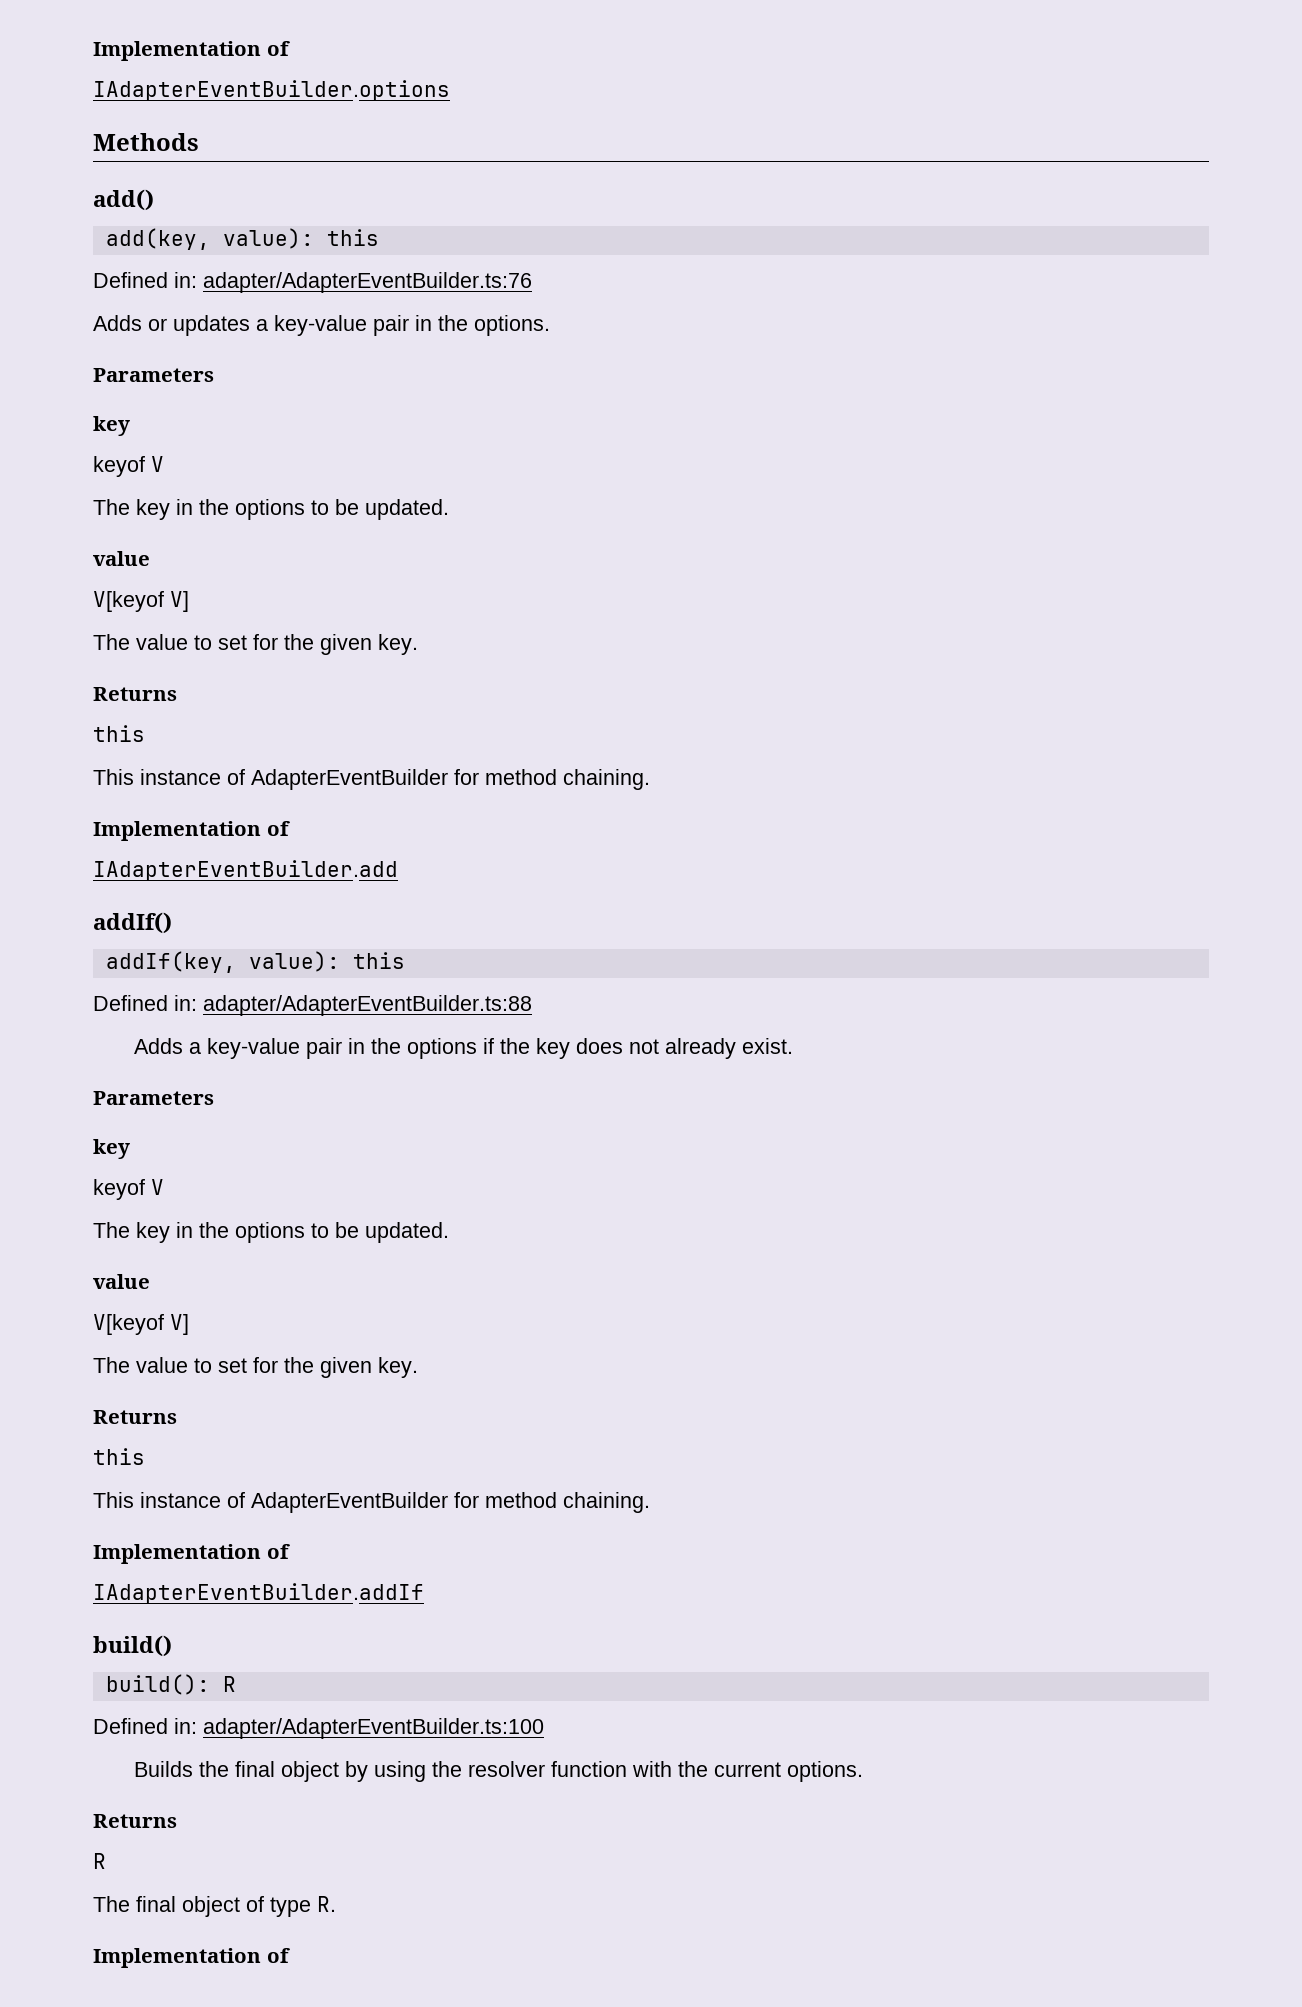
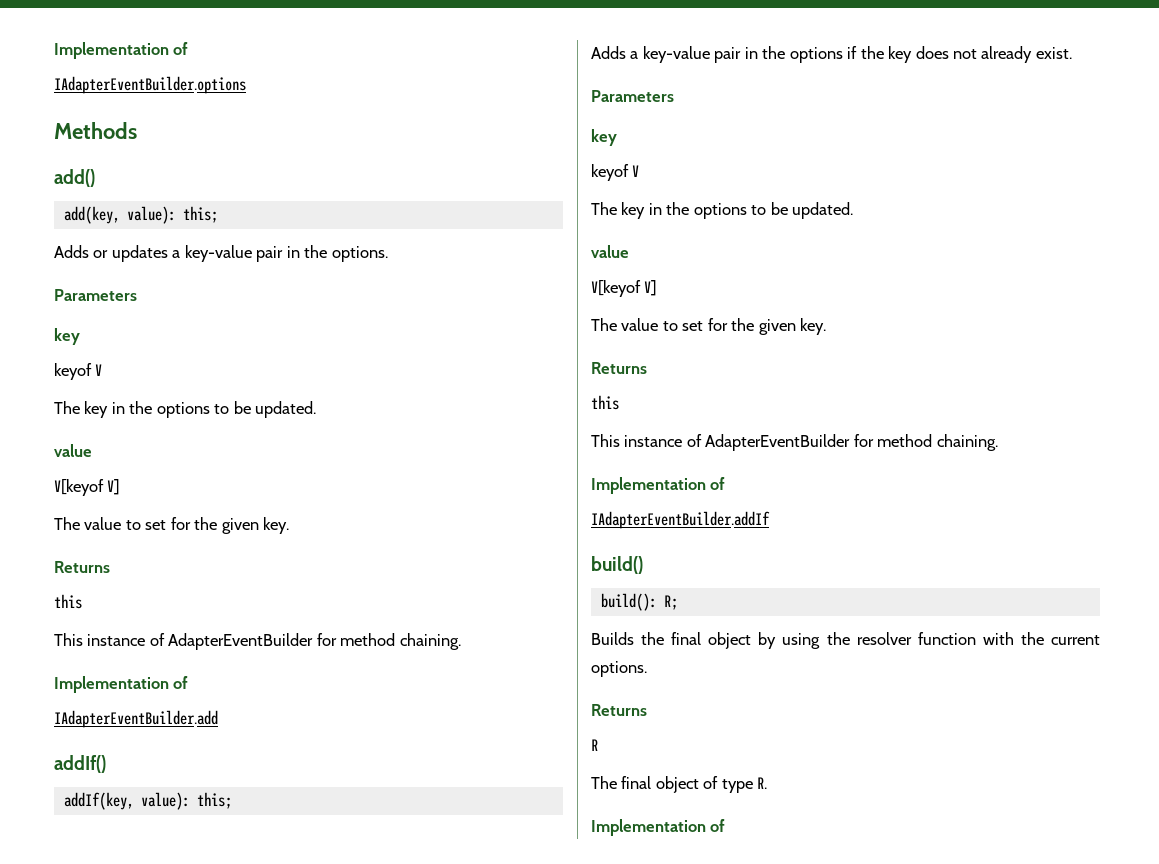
[326,229,379,246] [93,272,532,293] this // Defined in: adapter/AdapterEventBuilder.ts:76 -> [182,206,218,223] this;
[352,952,405,969] [93,995,532,1016] this // Defined in: adapter/AdapterEventBuilder.ts:88 -> [196,792,232,809] this;
[222,1676,236,1692] [93,1718,544,1739] R // Defined in: adapter/AdapterEventBuilder.ts:100 -> [663,595,678,610] R;

